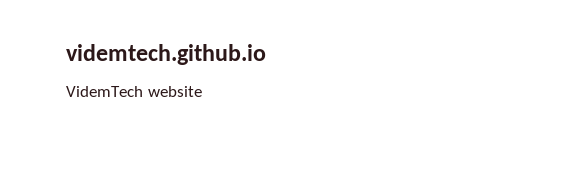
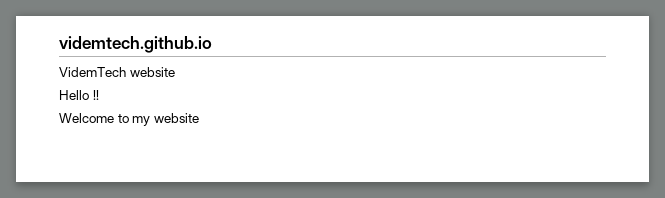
(202, 91) none -> [59,90,99,100] [59,113,199,126] // Hello !! // Welcome to my website

